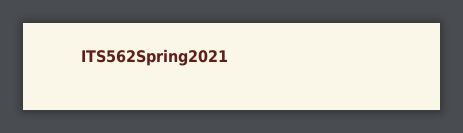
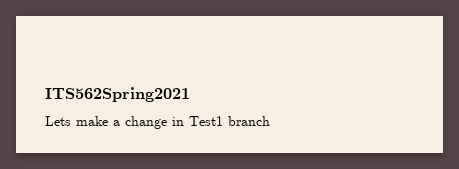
(228, 57) none -> [45,116,270,129] // Lets make a change in Test1 branch

